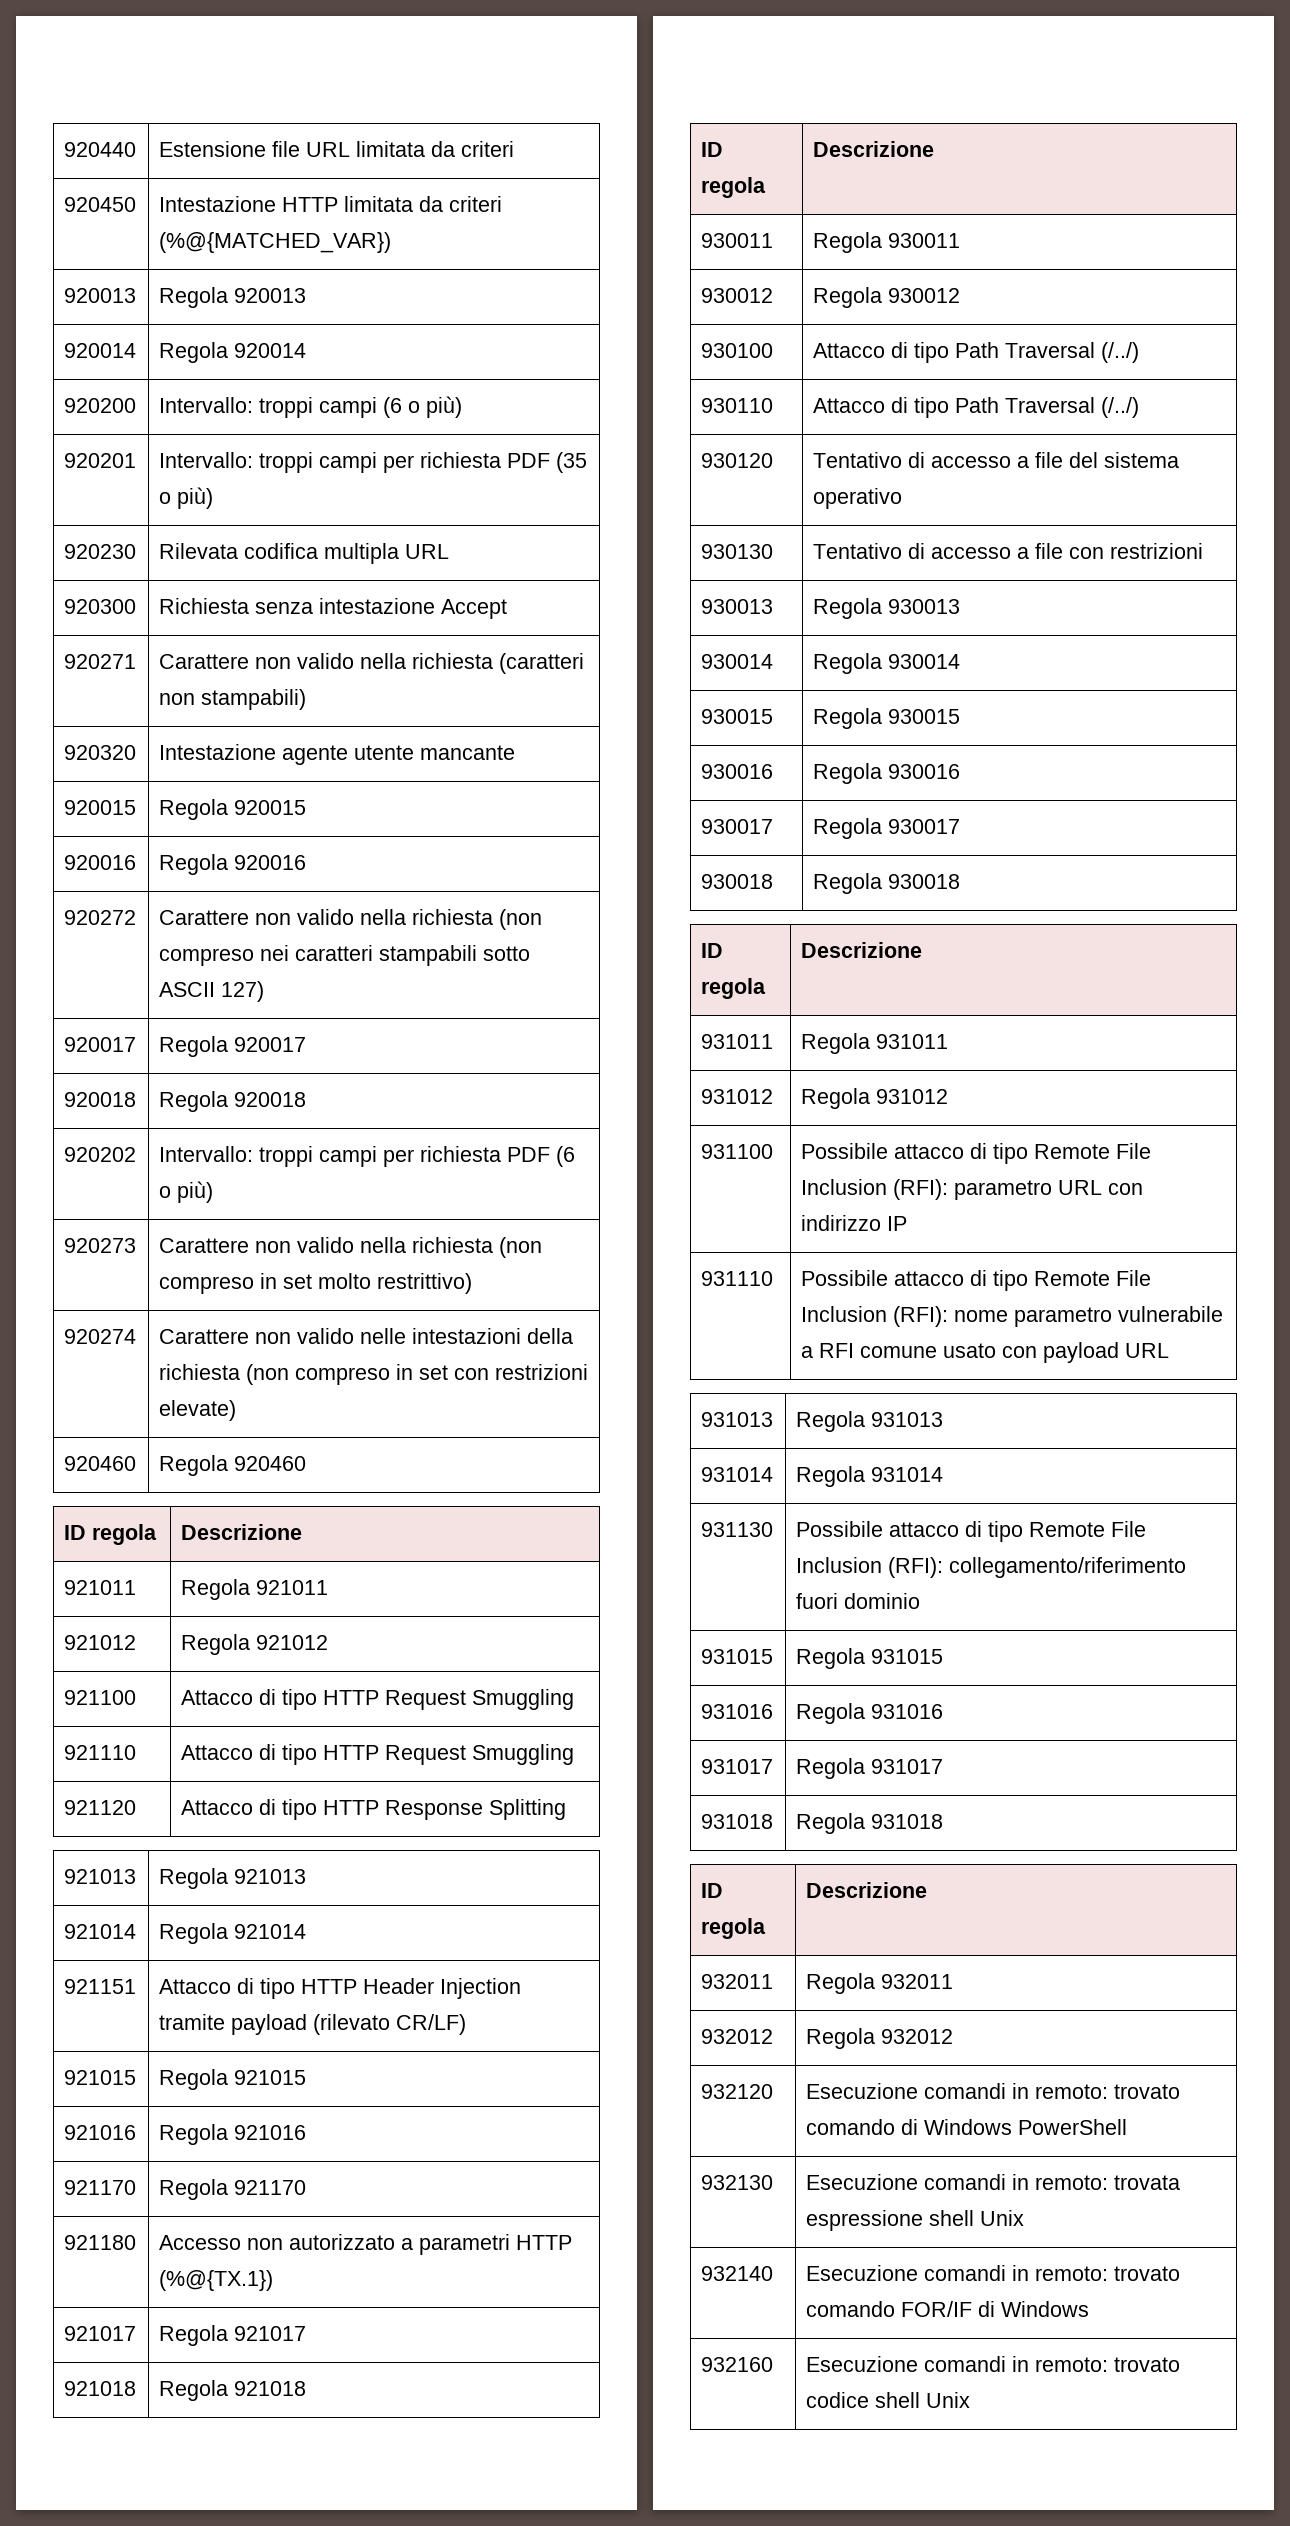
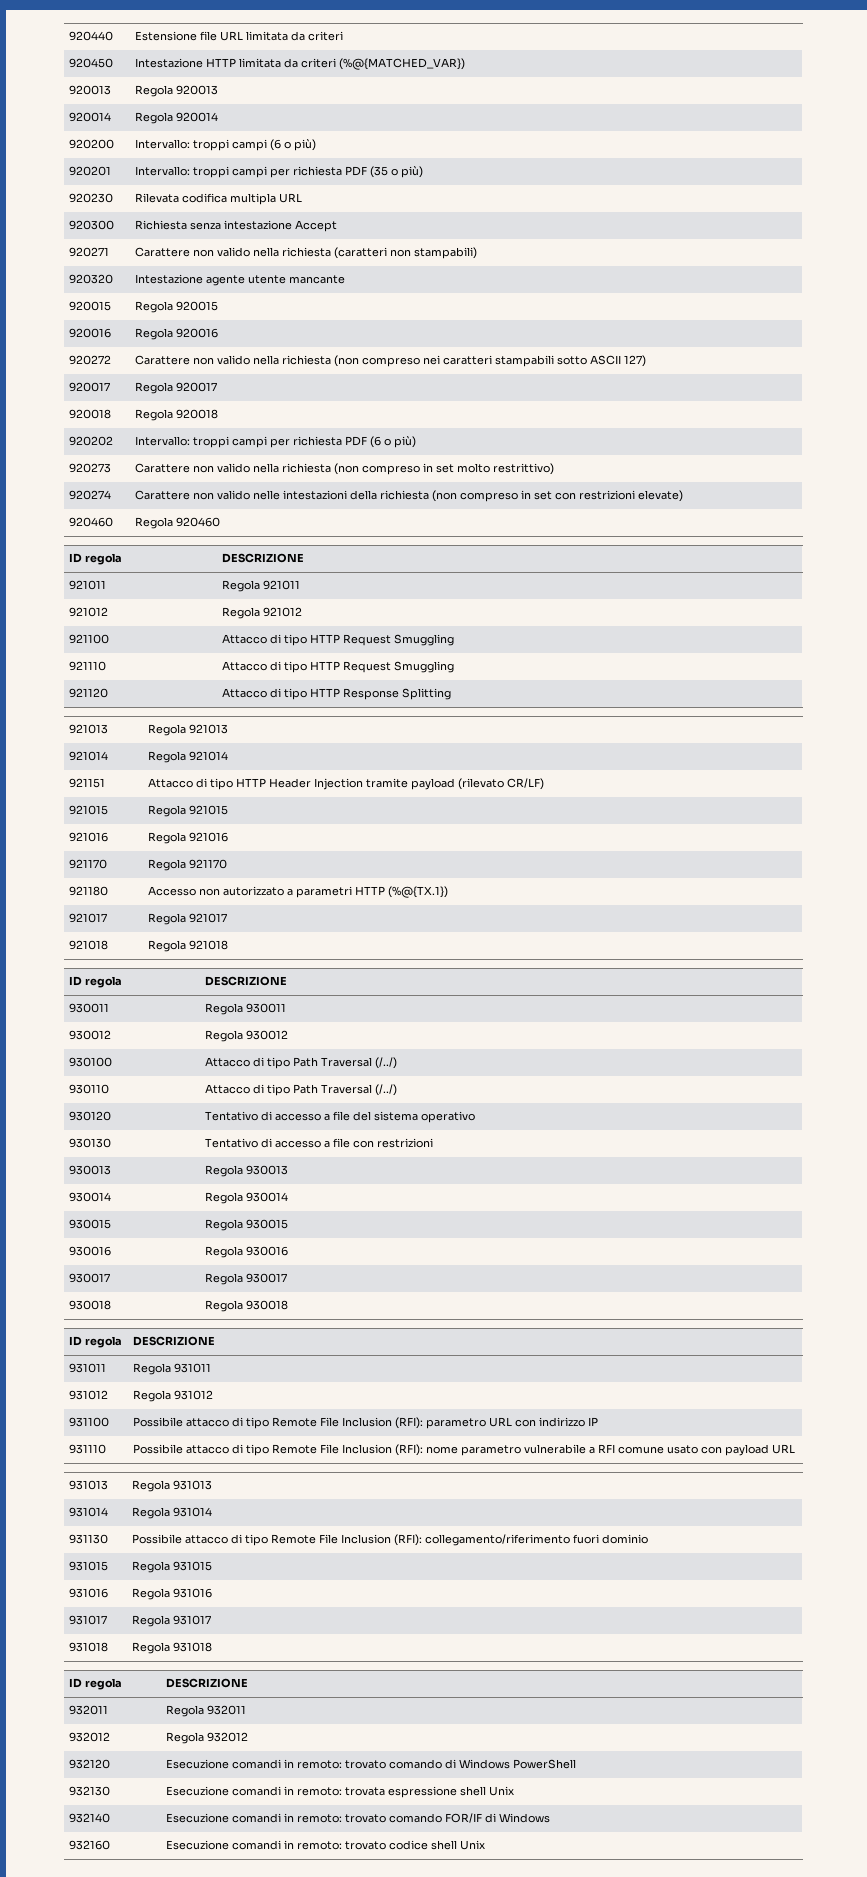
[181,1524,303,1540] Descrizione -> [222,553,305,563] DESCRIZIONE
[813,141,935,157] Descrizione -> [205,976,288,986] DESCRIZIONE
[801,942,923,958] Descrizione -> [133,1336,216,1346] DESCRIZIONE
[806,1882,928,1898] Descrizione -> [166,1678,249,1688] DESCRIZIONE

